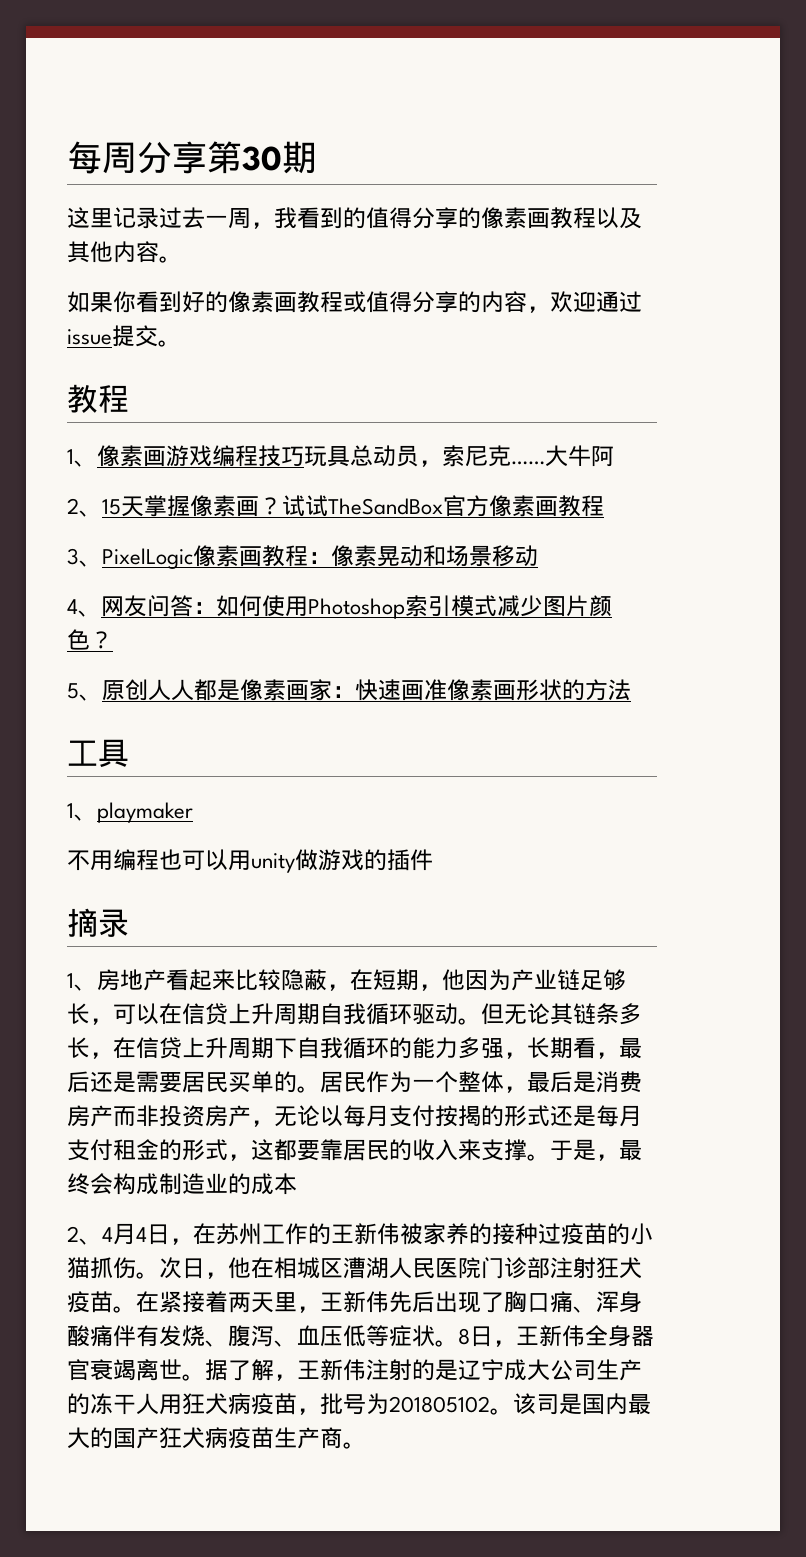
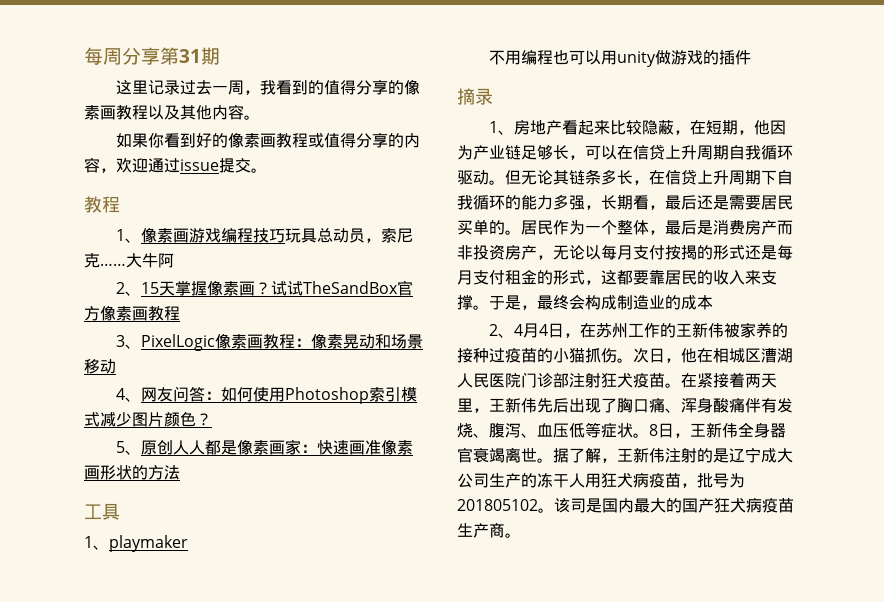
[242,146,282,171] 30 -> [179,49,201,63] 31

